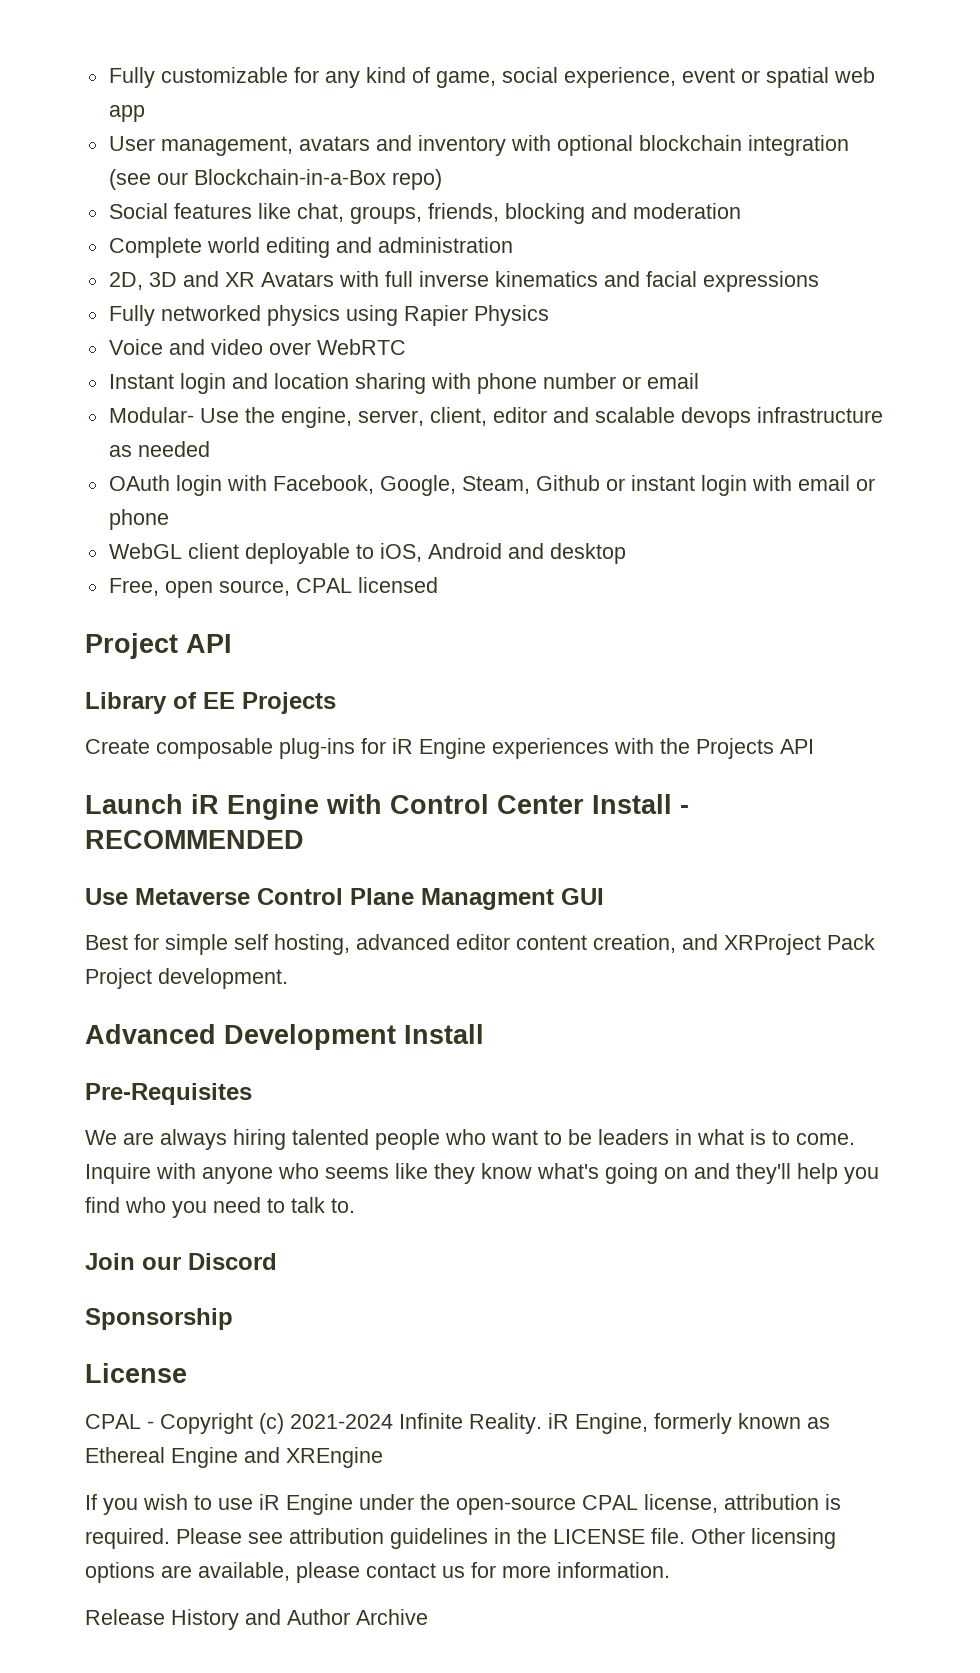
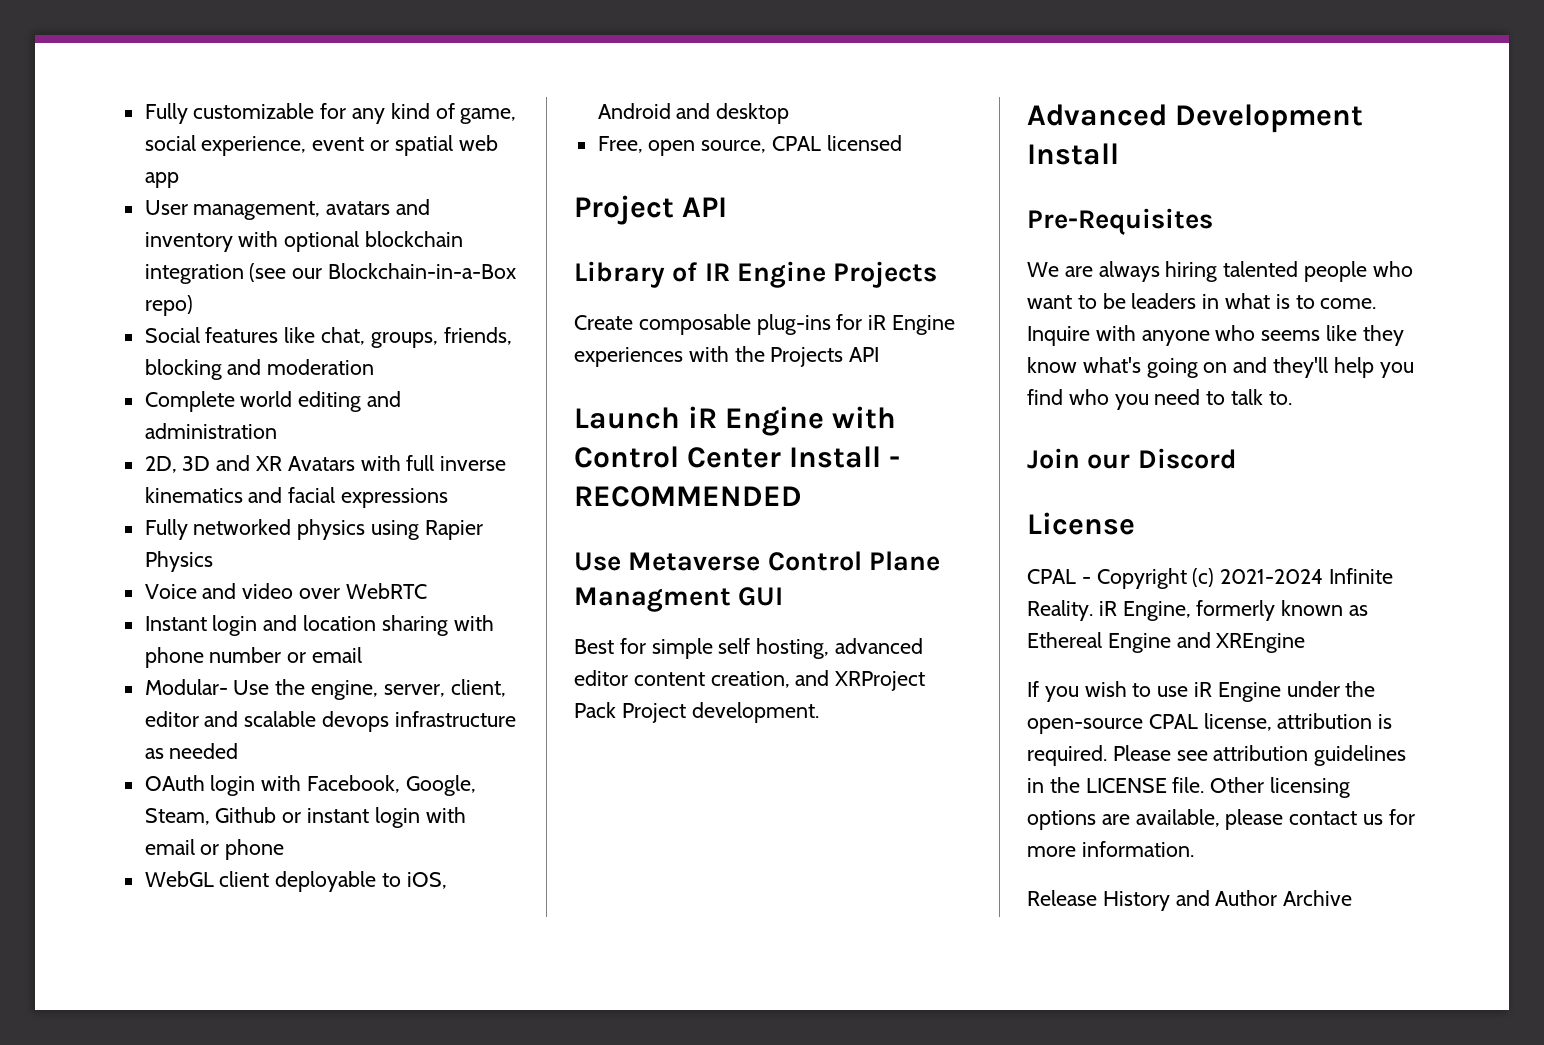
[203,692,235,709] EE -> [704,261,826,288] IR Engine
[85,1308,233,1330] // Sponsorship -> (1237, 458) none

